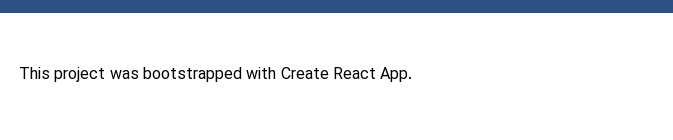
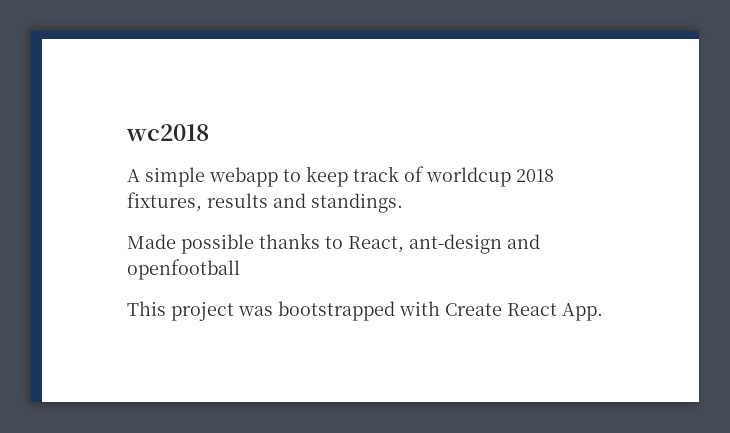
(19, 73) none -> [126,124,209,141] [127,166,554,187] [127,192,403,213] [127,233,540,254] [127,259,240,280] wc2018 // A simple webapp to keep track of worldcup 2018 fixtures, results and standings. // Made possible thanks to React, ant-design and openfootball //

